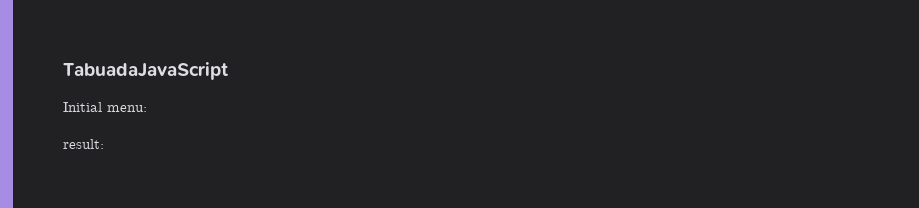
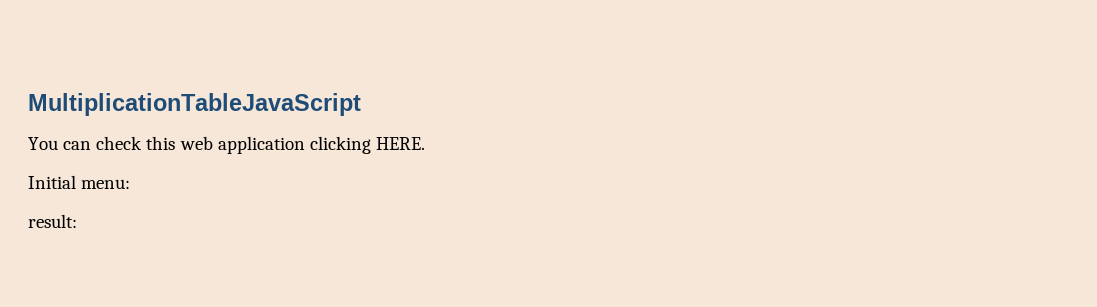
[63,62,228,80] TabuadaJavaScript -> [28,93,361,116] [28,136,425,154] MultiplicationTableJavaScript // You can check this web application clicking HERE.

